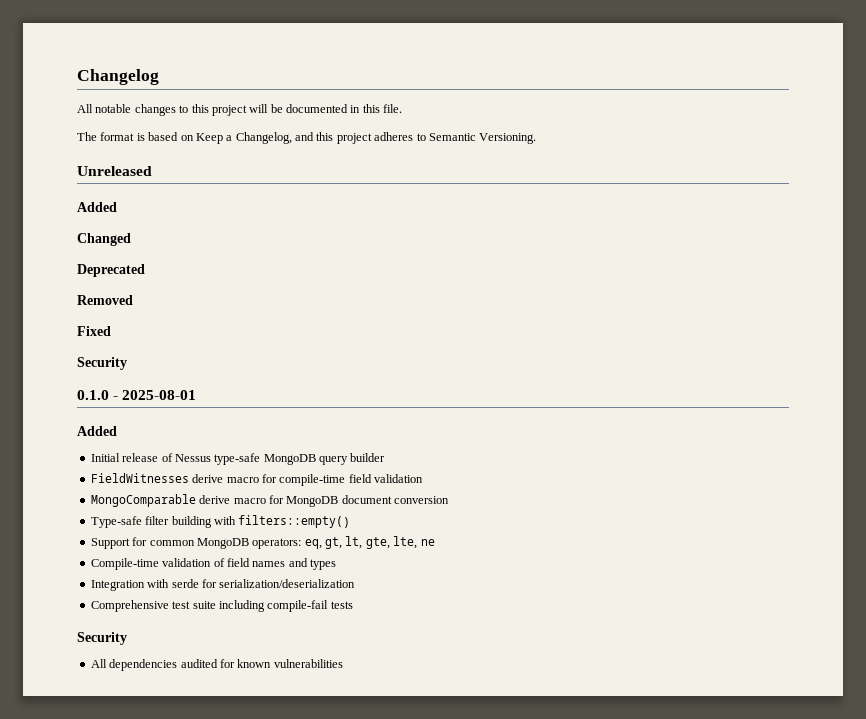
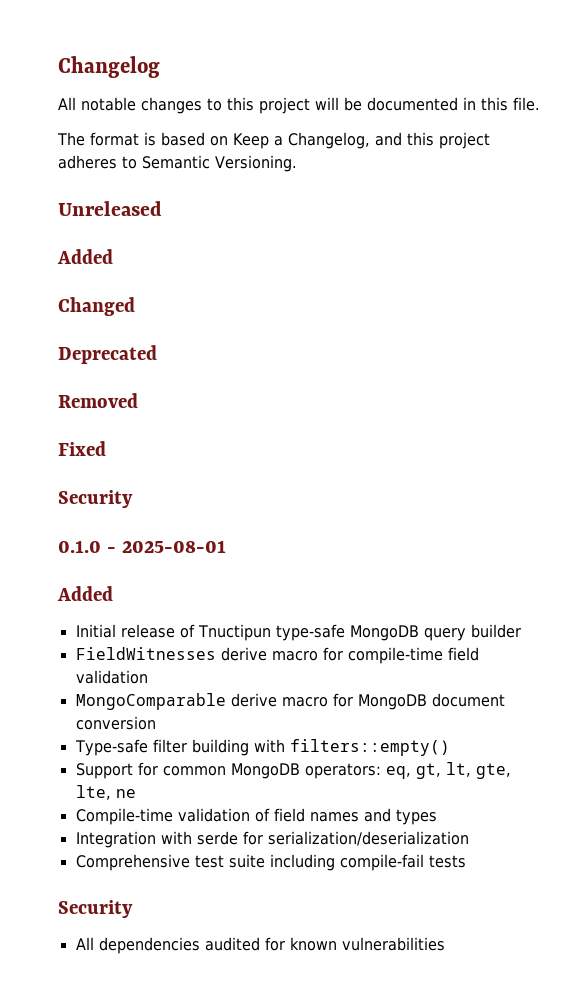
[174,454,211,462] Nessus -> [197,624,271,641] Tnuctipun

